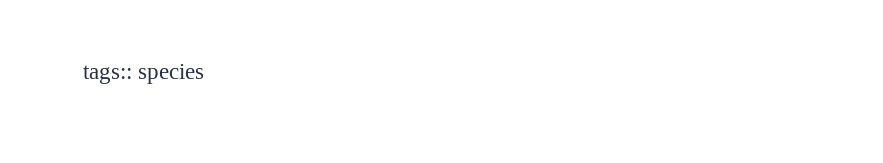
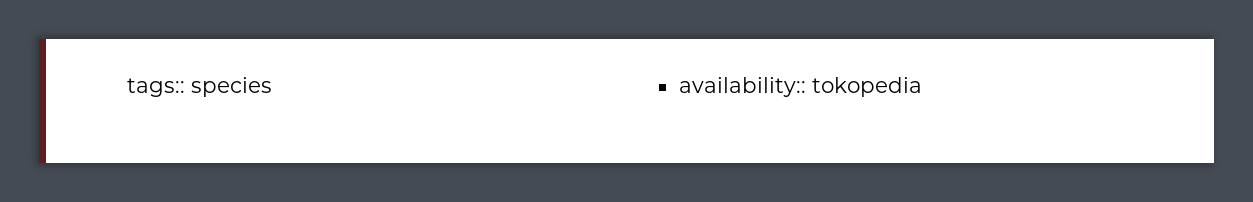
(205, 74) none -> [678,77,922,97] // availability:: tokopedia

